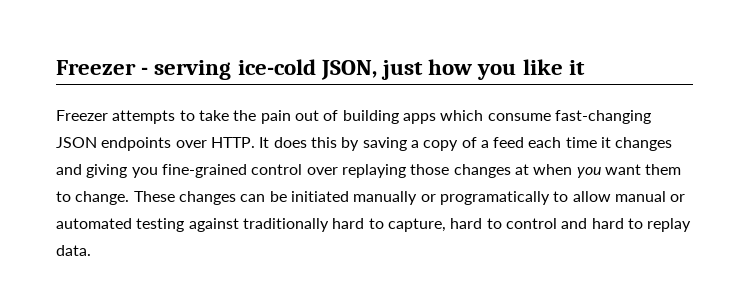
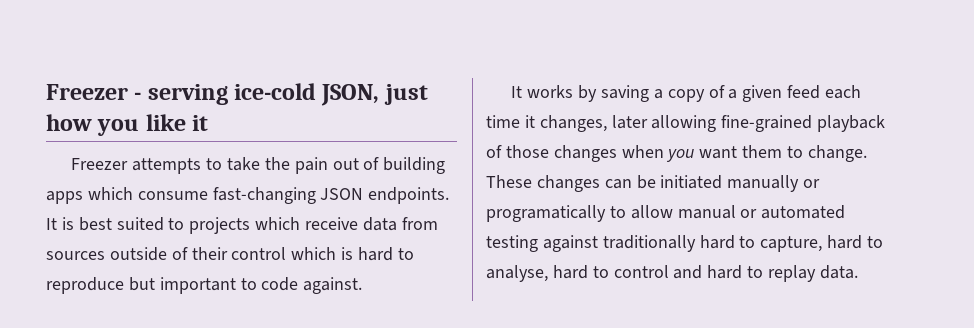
[101,137,337,151] endpoints over HTTP. It does this -> [368,187,450,204] [46,217,438,234] [46,247,414,261] [46,277,363,294] [511,85,574,98] endpoints. It is best suited to projects which receive data from sources outside of their control which is hard to reproduce but important to code against. // It works
(489, 144) none -> [742,85,783,102] given
[615,137,673,151] [56,164,406,178] changes and giving you fine-grained control over replaying -> [539,115,886,132] [486,145,502,158] changes, later allowing fine-grained playback of
[514,164,529,175] at -> (617, 153) none
(502, 223) none -> [486,265,609,282] analyse, hard to

